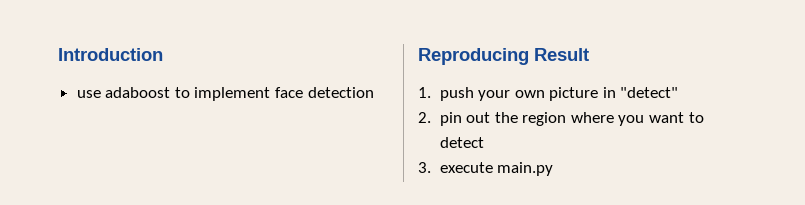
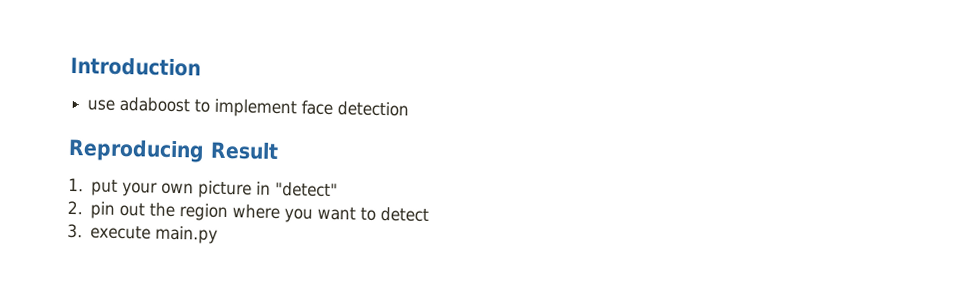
[439,87,474,101] push -> [91,179,119,196] put

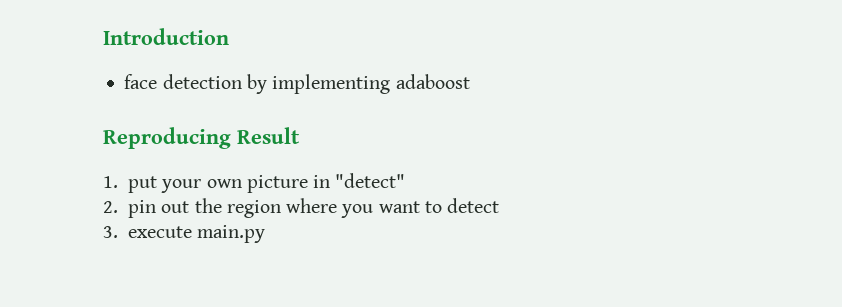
[87,96,298,118] use adaboost to implement -> (229, 36) none
(410, 109) none -> [246,74,470,94] by implementing adaboost

